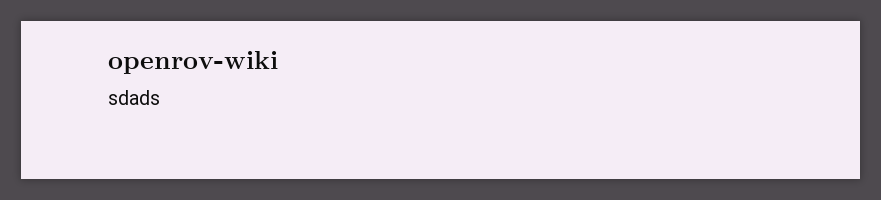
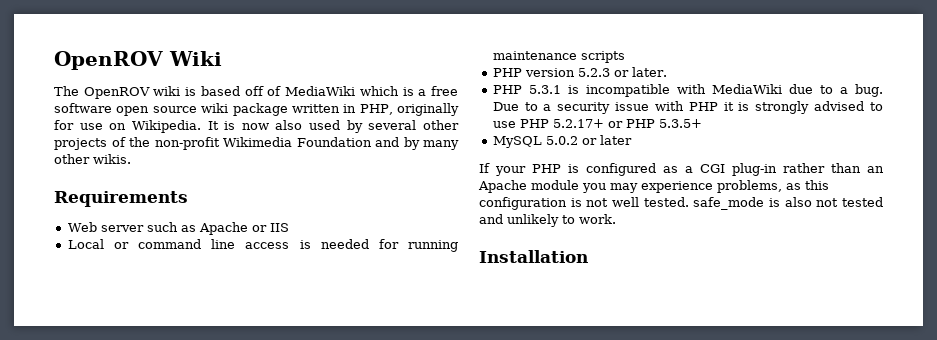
[108,51,278,74] [108,90,160,105] openrov-wiki // sdads -> [54,51,222,70] [54,86,459,99] [54,103,459,116] [54,120,459,133] [54,137,459,150] [54,154,131,164] [54,191,188,207] [67,222,289,235] [67,239,458,252] [492,51,625,63] [492,67,667,77] [492,84,883,97] [492,101,883,114] [492,119,702,128] [492,135,632,148] [479,163,884,176] [478,180,829,193] [479,197,883,210] [479,214,616,227] [479,250,588,263] OpenROV Wiki // The OpenROV wiki is based off of MediaWiki which is a free software open source wiki package written in PHP, originally for use on Wikipedia. It is now also used by several other projects of the non-profit Wikimedia Foundation and by many other wikis. // Requirements // Web server such as Apache or IIS // Local or command line access is needed for running maintenance scripts // PHP version 5.2.3 or later. // PHP 5.3.1 is incompatible with MediaWiki due to a bug. Due to a security issue with PHP it is strongly advised to use PHP 5.2.17+ or PHP 5.3.5+ // MySQL 5.0.2 or later // If your PHP is configured as a CGI plug-in rather than an Apache module you may experience problems, as this configuration is not well tested. safe_mode is also not tested and unlikely to work. // Installation

